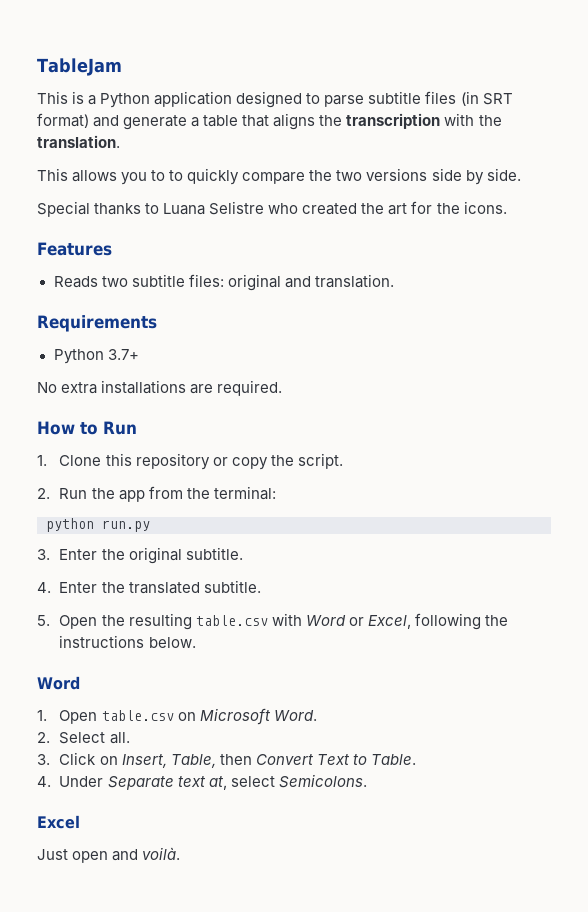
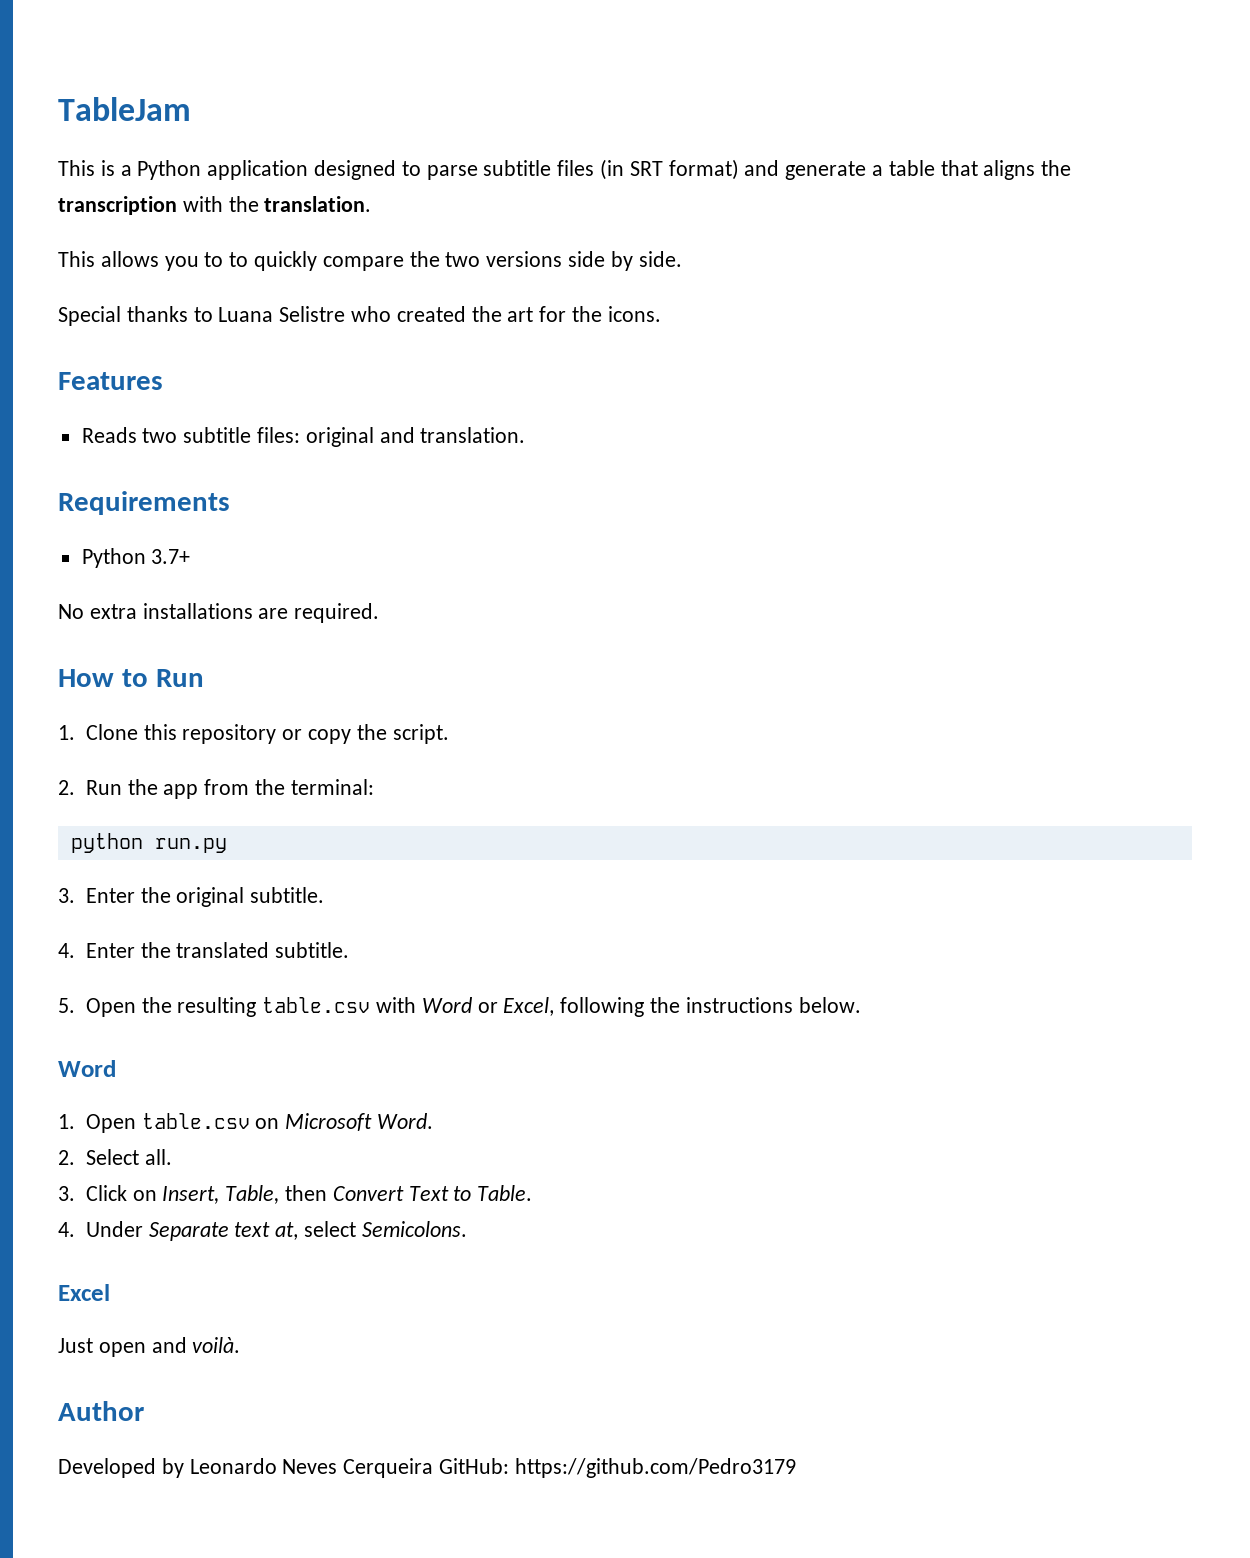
(181, 853) none -> [58,1401,144,1421] [58,1458,796,1478] // Author // Developed by Leonardo Neves Cerqueira GitHub: https://github.com/Pedro3179

